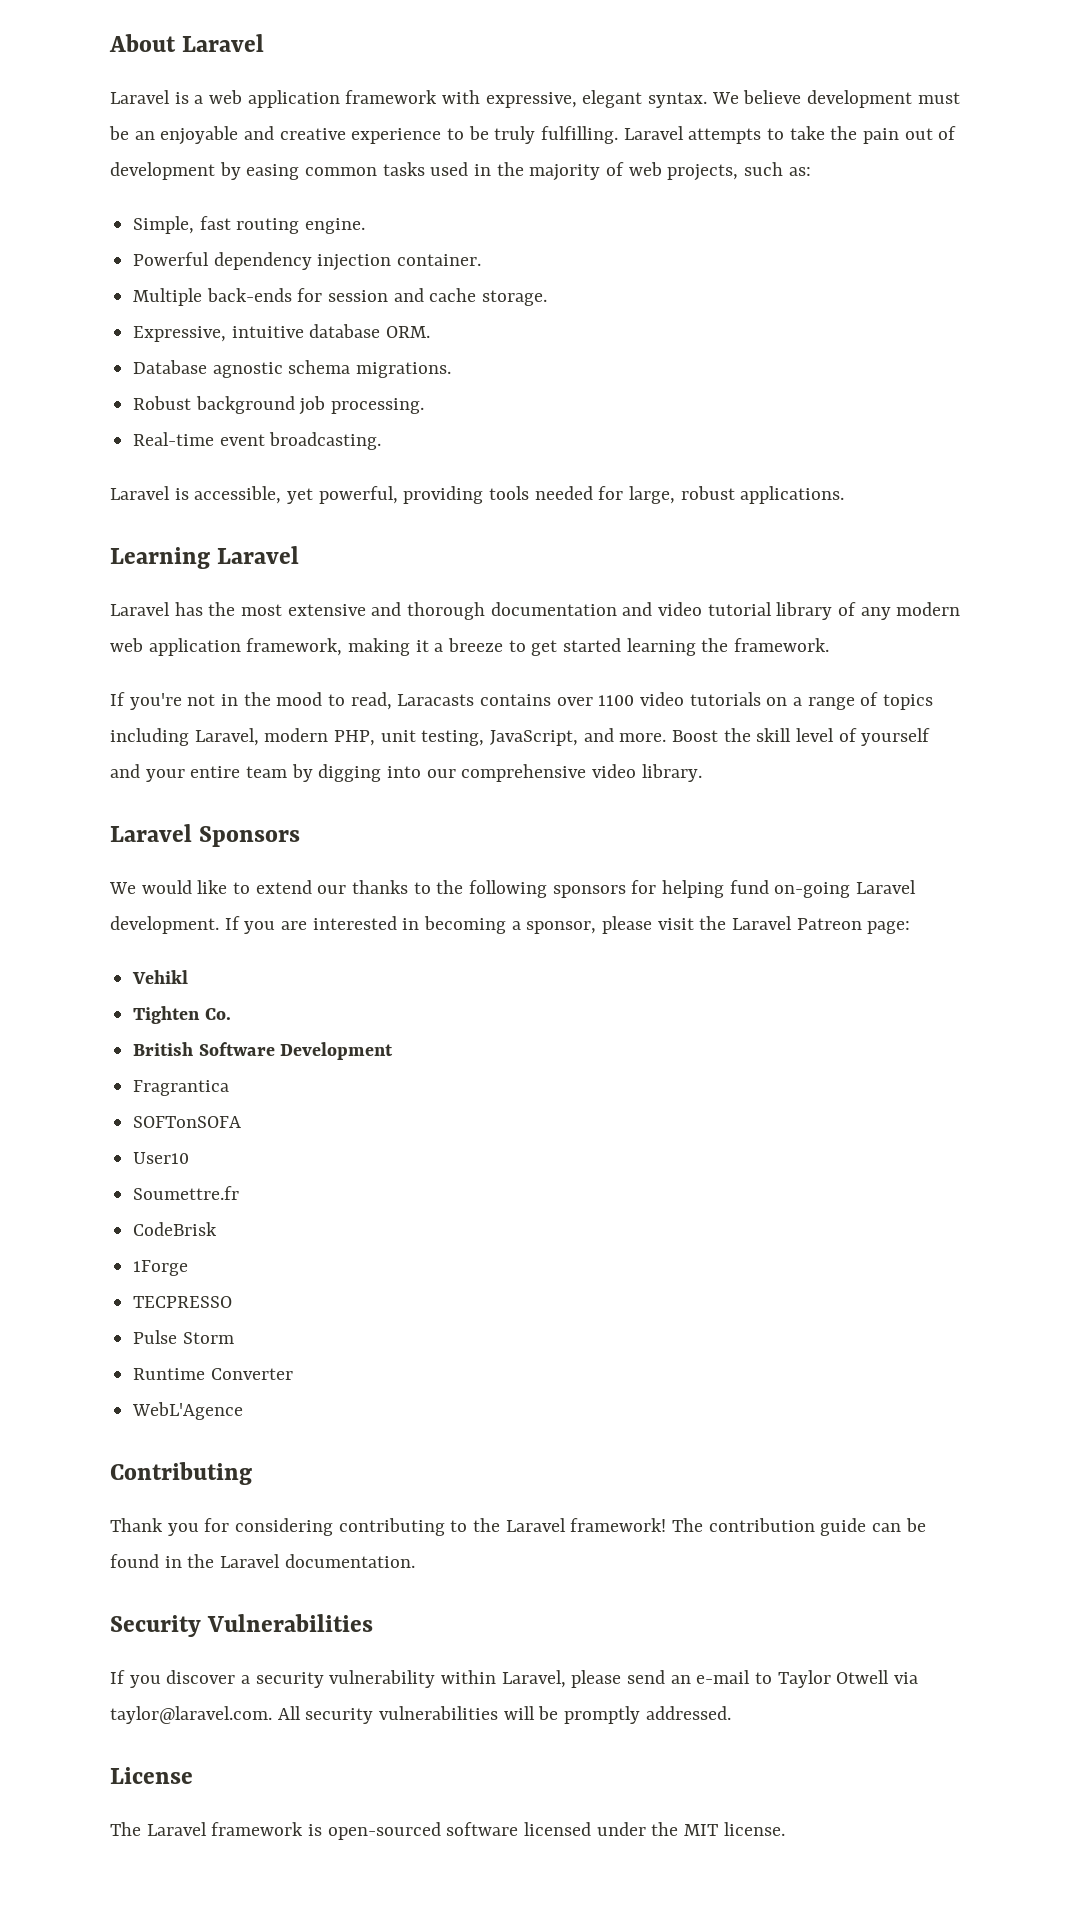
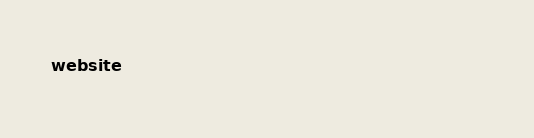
[109,34,265,52] [110,90,960,108] [109,126,957,145] [110,162,811,181] [133,216,366,234] [133,252,482,271] [133,288,548,306] [133,324,431,342] [133,360,452,378] [133,396,425,415] [133,432,382,450] [110,486,845,504] [110,546,300,569] [110,602,961,620] [110,638,830,656] [110,692,934,710] [110,728,931,746] [110,764,702,782] [110,824,301,847] [109,880,917,898] [110,916,911,934] [132,970,189,984] [133,1006,231,1024] [133,1042,394,1060] [133,1080,230,1096] [133,1116,242,1128] [133,1152,190,1164] [133,1186,240,1200] [133,1222,218,1236] [133,1260,189,1276] [133,1296,233,1308] [133,1330,234,1344] [133,1368,293,1380] [132,1402,244,1420] [110,1462,252,1485] [110,1518,926,1536] [110,1554,415,1568] [110,1614,374,1637] [110,1670,919,1688] [110,1706,731,1724] [110,1767,193,1784] [110,1822,785,1840] About Laravel // Laravel is a web application framework with expressive, elegant syntax. We believe development must be an enjoyable and creative experience to be truly fulfilling. Laravel attempts to take the pain out of development by easing common tasks used in the majority of web projects, such as: // Simple, fast routing engine. // Powerful dependency injection container. // Multiple back-ends for session and cache storage. // Expressive, intuitive database ORM. // Database agnostic schema migrations. // Robust background job processing. // Real-time event broadcasting. // Laravel is accessible, yet powerful, providing tools needed for large, robust applications. // Learning Laravel // Laravel has the most extensive and thorough documentation and video tutorial library of any modern web application framework, making it a breeze to get started learning the framework. // If you're not in the mood to read, Laracasts contains over 1100 video tutorials on a range of topics including Laravel, modern PHP, unit testing, JavaScript, and more. Boost the skill level of yourself and your entire team by digging into our comprehensive video library. // Laravel Sponsors // We would like to extend our thanks to the following sponsors for helping fund on-going Laravel development. If you are interested in becoming a sponsor, please visit the Laravel Patreon page: // Vehikl // Tighten Co. // British Software Development // Fragrantica // SOFTonSOFA // User10 // Soumettre.fr // CodeBrisk // 1Forge // TECPRESSO // Pulse Storm // Runtime Converter // WebL'Agence // Contributing // Thank you for considering contributing to the Laravel framework! The contribution guide can be found in the Laravel documentation. // Security Vulnerabilities // If you discover a security vulnerability within Laravel, please send an e-mail to Taylor Otwell via taylor@laravel.com. All security vulnerabilities will be promptly addressed. // License // The Laravel framework is open-sourced software licensed under the MIT license. -> [51,59,122,71] website

